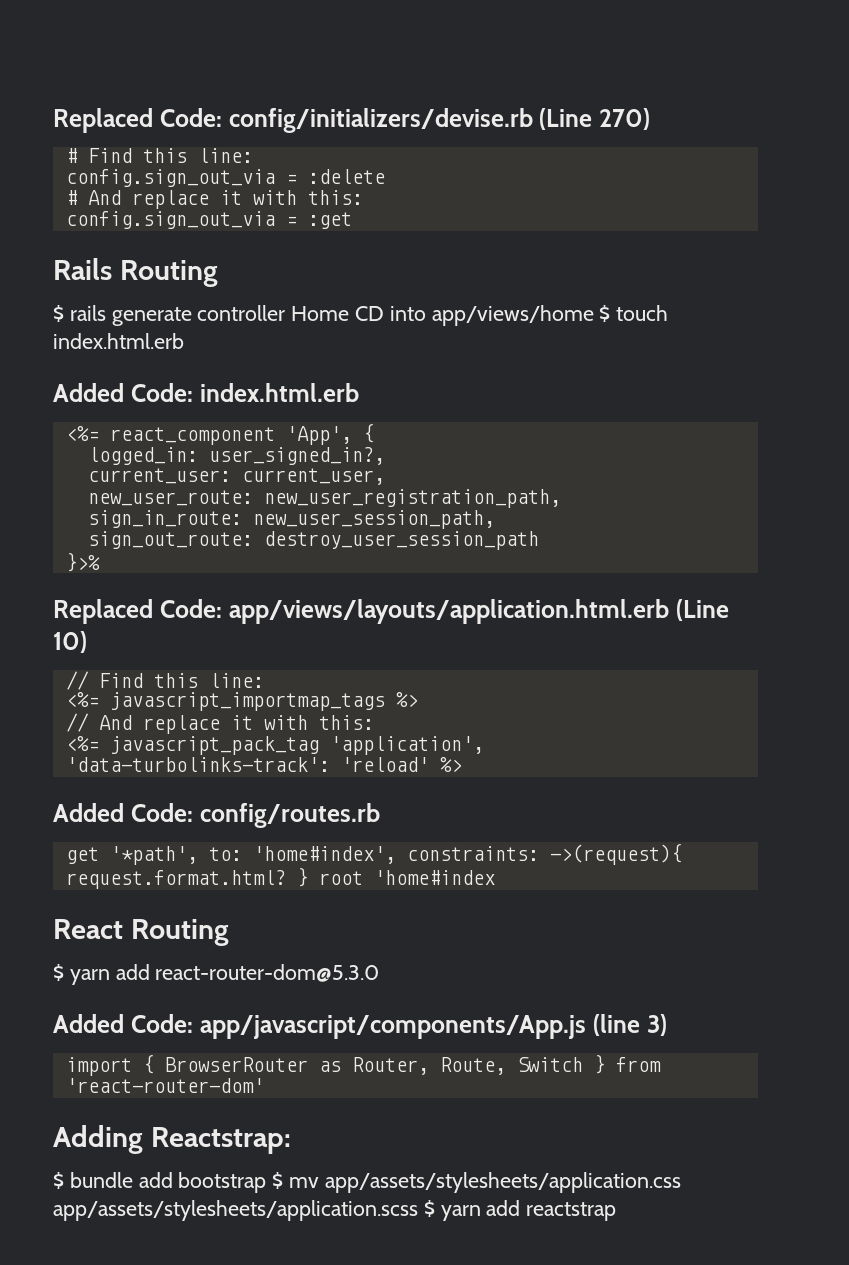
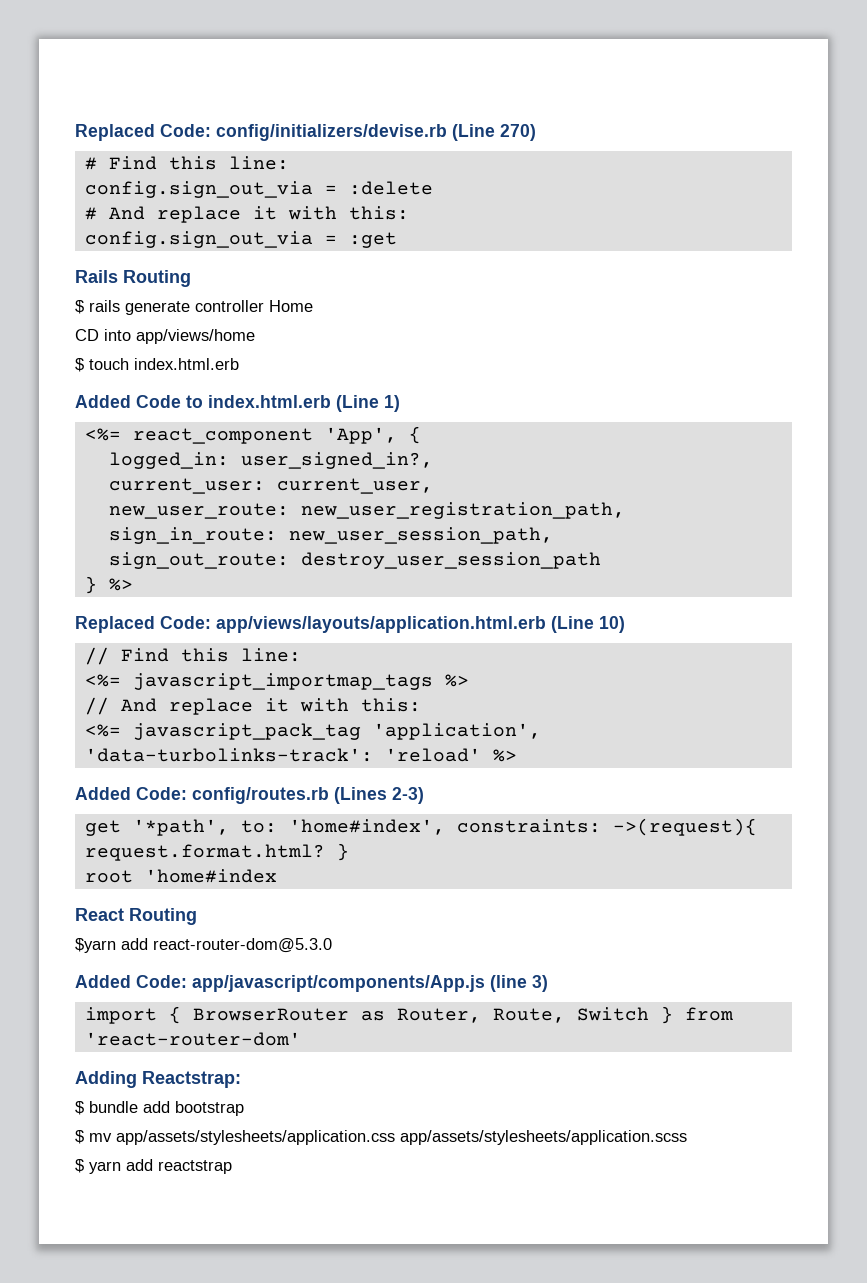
(350, 313) none -> (313, 306) //
(594, 315) none -> (255, 336) //
[130,383,359,402] Code: index.html.erb -> [136,395,400,412] Code to index.html.erb (Line 1)
[65,552,100,572] }>% -> [84,576,133,594] } %>
(380, 815) none -> [334,787,424,804] (Lines 2-3)
(308, 877) none -> (349, 852) //
[53,964,110,985] $ yarn -> [75,938,116,953] $yarn
(267, 1182) none -> (244, 1108) //
(418, 1210) none -> (687, 1137) //

